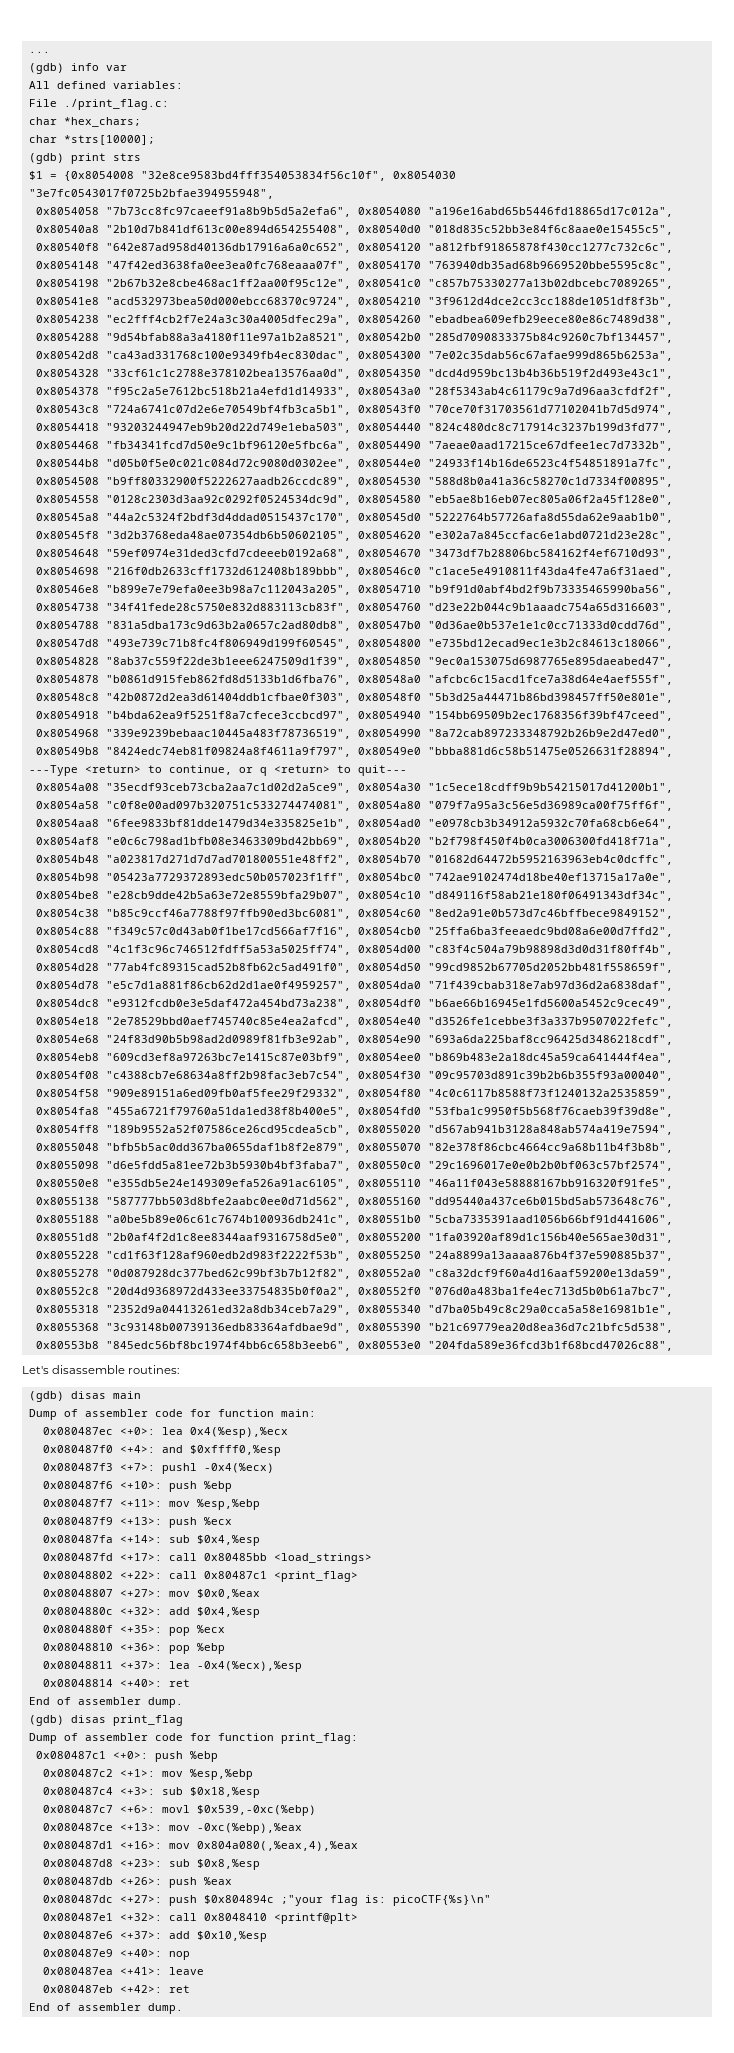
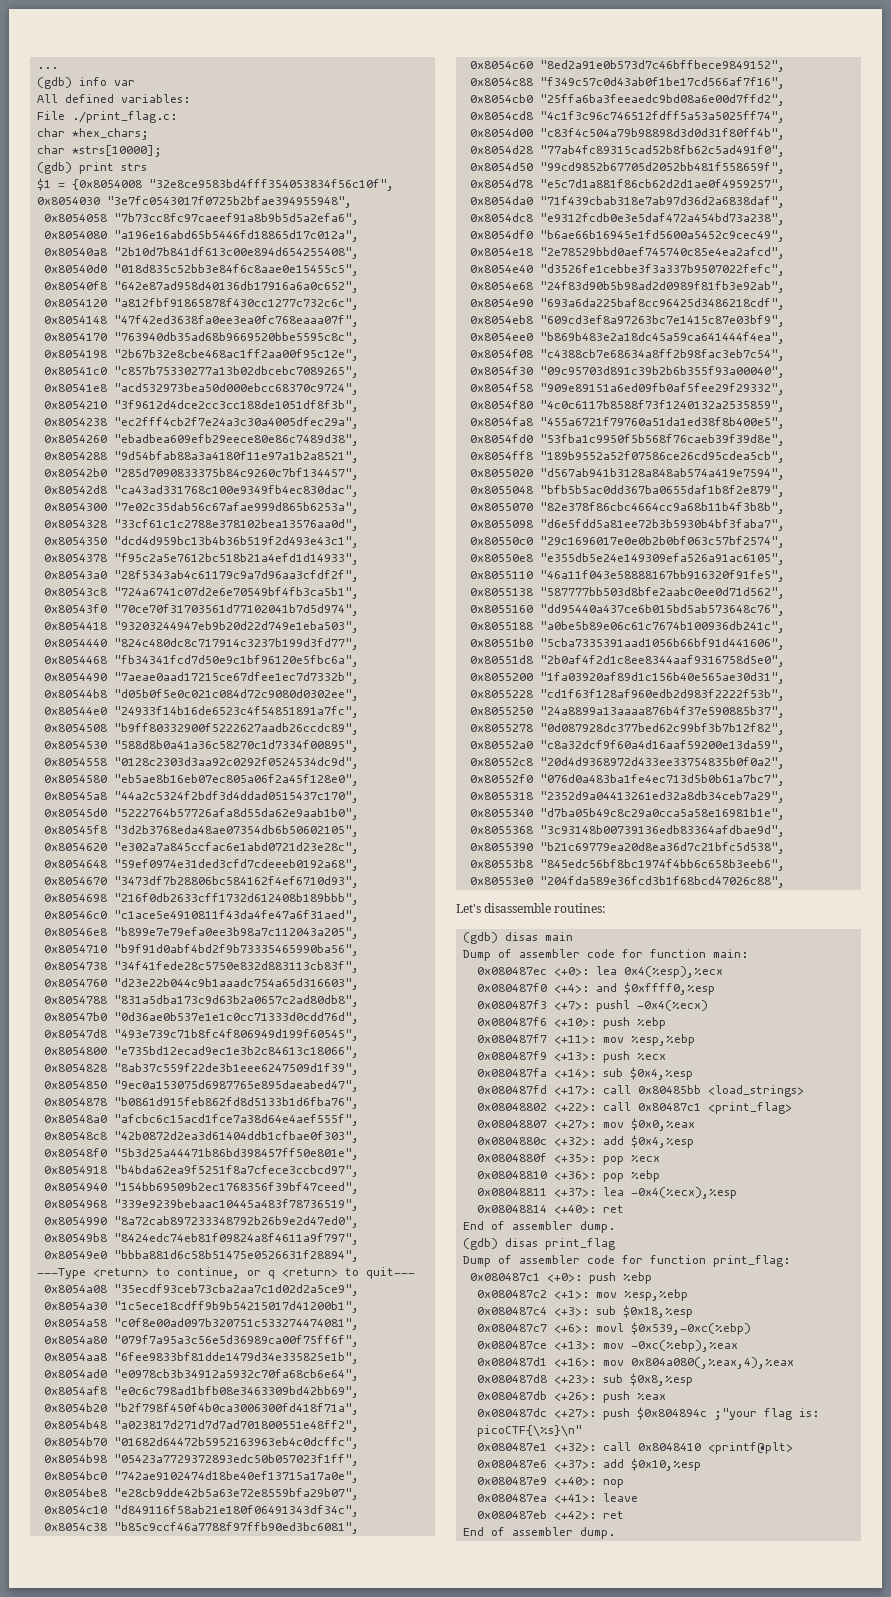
[392,1895,491,1906] picoCTF{%s}\n" -> [477,1425,583,1437] picoCTF{\%s}\n"

